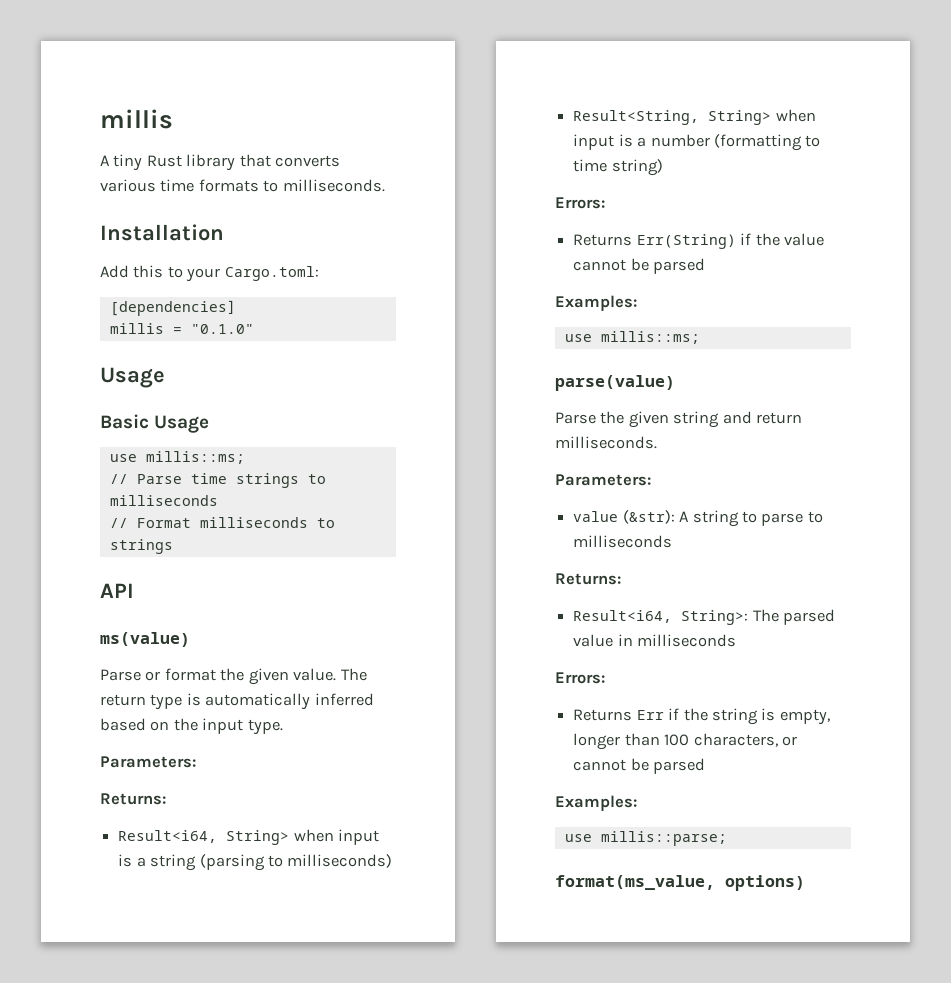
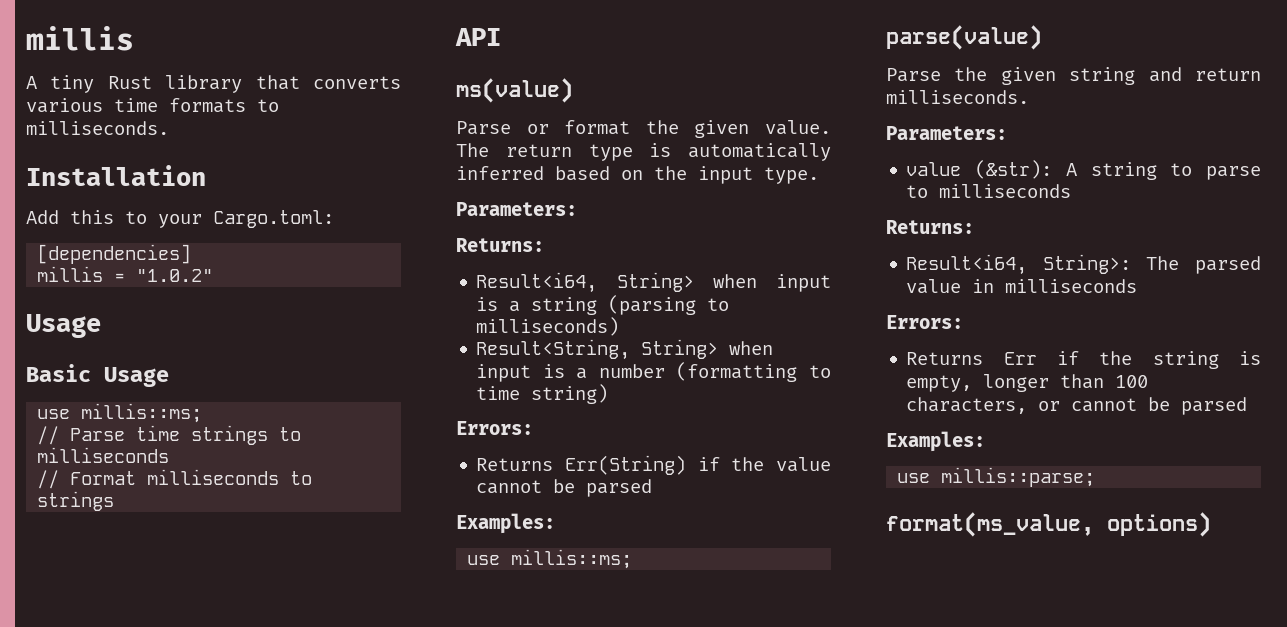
[190,324,254,334] "0.1.0" -> [136,269,214,282] "1.0.2"

